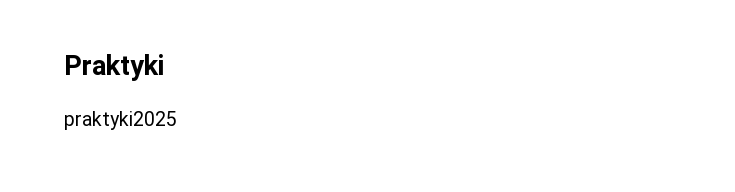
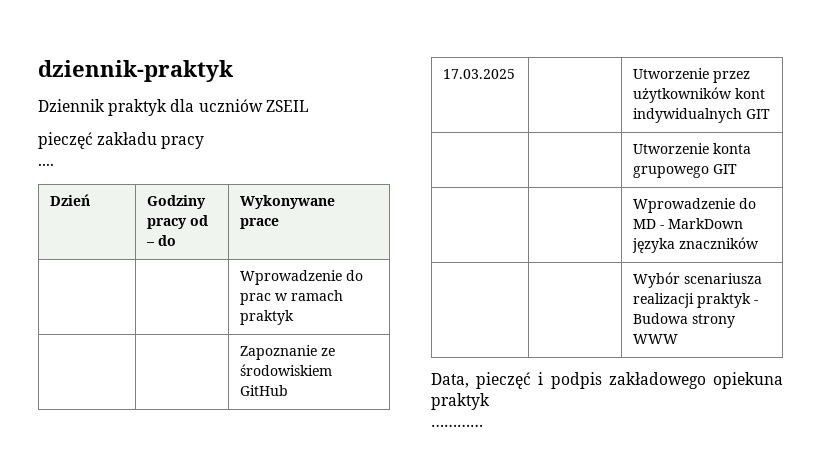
[64,54,164,81] [64,111,177,130] Praktyki // praktyki2025 -> [38,60,233,82] [38,99,309,116] [38,132,205,149] [38,163,54,166] [50,194,91,206] [147,195,207,209] [147,215,209,229] [146,235,177,246] [240,195,336,209] [240,218,280,229] [240,270,364,285] [240,290,344,305] [240,310,295,325] [240,345,336,360] [240,364,333,376] [240,385,289,396] [443,69,516,79] [633,68,751,83] [633,87,766,103] [633,108,771,123] [633,143,752,154] [633,164,738,178] [633,198,757,213] [633,218,744,229] [632,237,760,253] [633,272,763,288] [633,293,759,308] [633,313,736,328] [633,334,679,344] [431,372,783,389] [431,393,490,410] [431,424,483,427] dziennik-praktyk // Dziennik praktyk dla uczniów ZSEIL // pieczęć zakładu pracy // .... // Dzień | Godziny pracy od – do | Wykonywane prace // | | Wprowadzenie do prac w ramach praktyk // | | Zapoznanie ze środowiskiem GitHub // 17.03.2025 | | Utworzenie przez użytkowników kont indywidualnych GIT // | | Utworzenie konta grupowego GIT // | | Wprowadzenie do MD - MarkDown języka znaczników // | | Wybór scenariusza realizacji praktyk - Budowa strony WWW // Data, pieczęć i podpis zakładowego opiekuna praktyk // …………

